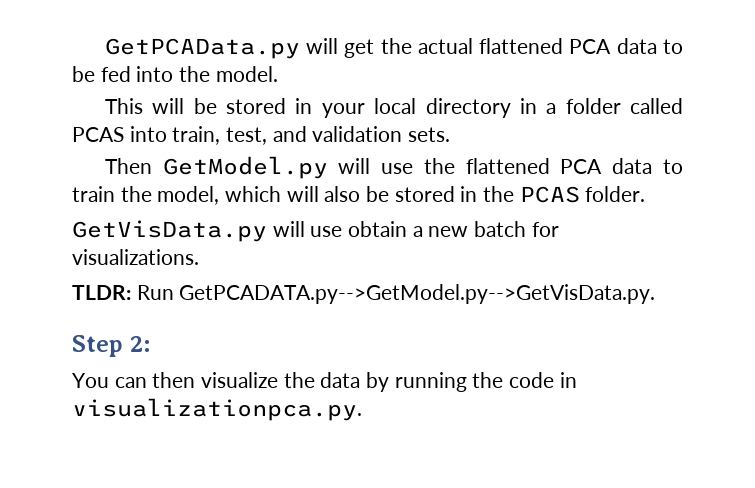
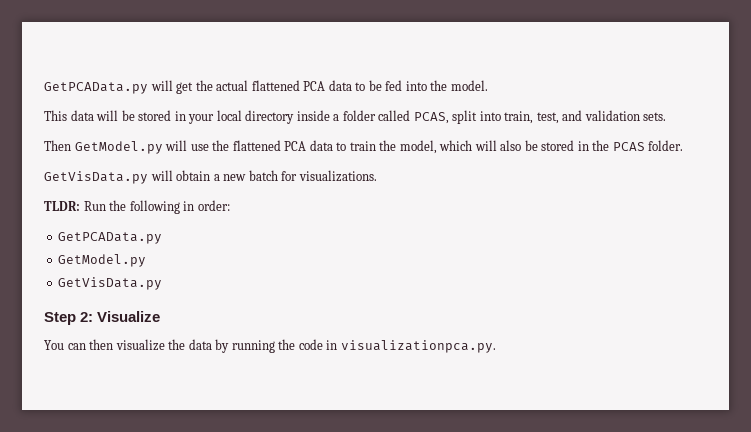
(143, 106) none -> [70,110,94,121] data
[519,98,537,114] in -> [296,110,330,121] inside
[72,127,124,142] PCAS -> [413,110,478,124] PCAS, split
[310,226,343,237] use -> (173, 175) none
[179,284,656,304] GetPCADATA.py-->GetModel.py-->GetVisData.py. -> [109,200,230,214] [58,232,163,244] [58,254,147,267] [58,277,163,290] the following in order: // GetPCAData.py // GetModel.py // GetVisData.py
(150, 344) none -> [97,311,161,322] Visualize

